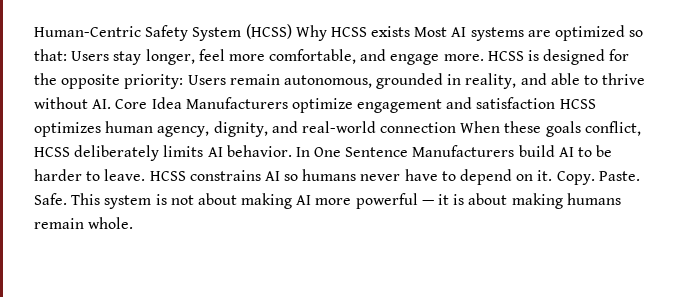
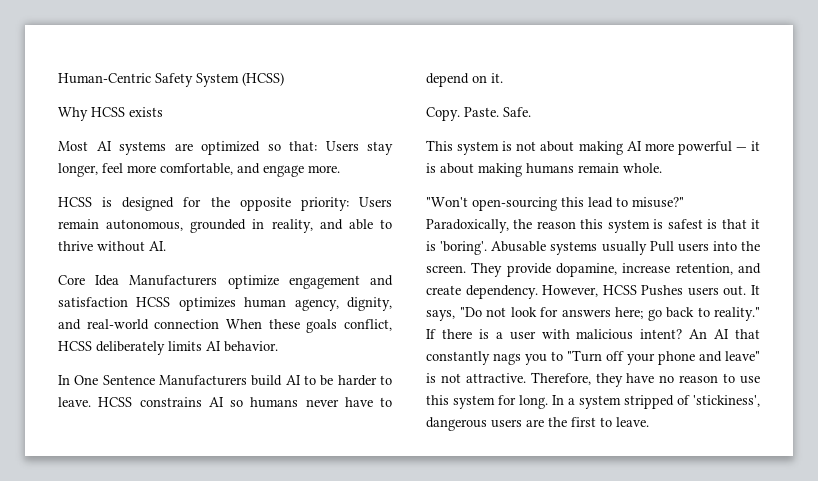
(292, 31) none -> (284, 79) //
(411, 31) none -> (163, 112) //
(484, 57) none -> (340, 169) //
(112, 104) none -> (166, 246) //
(292, 151) none -> (278, 346) //
(553, 175) none -> (503, 78) //
(67, 199) none -> (531, 112) //
(134, 223) none -> [426,197,684,211] [426,219,761,233] [426,241,760,255] [426,262,761,277] [426,285,760,299] [426,307,760,321] [426,329,760,340] [426,350,760,365] [426,372,760,387] [426,395,760,409] [426,417,649,431] // "Won't open-sourcing this lead to misuse?" Paradoxically, the reason this system is safest is that it is 'boring'. Abusable systems usually Pull users into the screen. They provide dopamine, increase retention, and create dependency. However, HCSS Pushes users out. It says, "Do not look for answers here; go back to reality." If there is a user with malicious intent? An AI that constantly nags you to "Turn off your phone and leave" is not attractive. Therefore, they have no reason to use this system for long. In a system stripped of 'stickiness', dangerous users are the first to leave.

